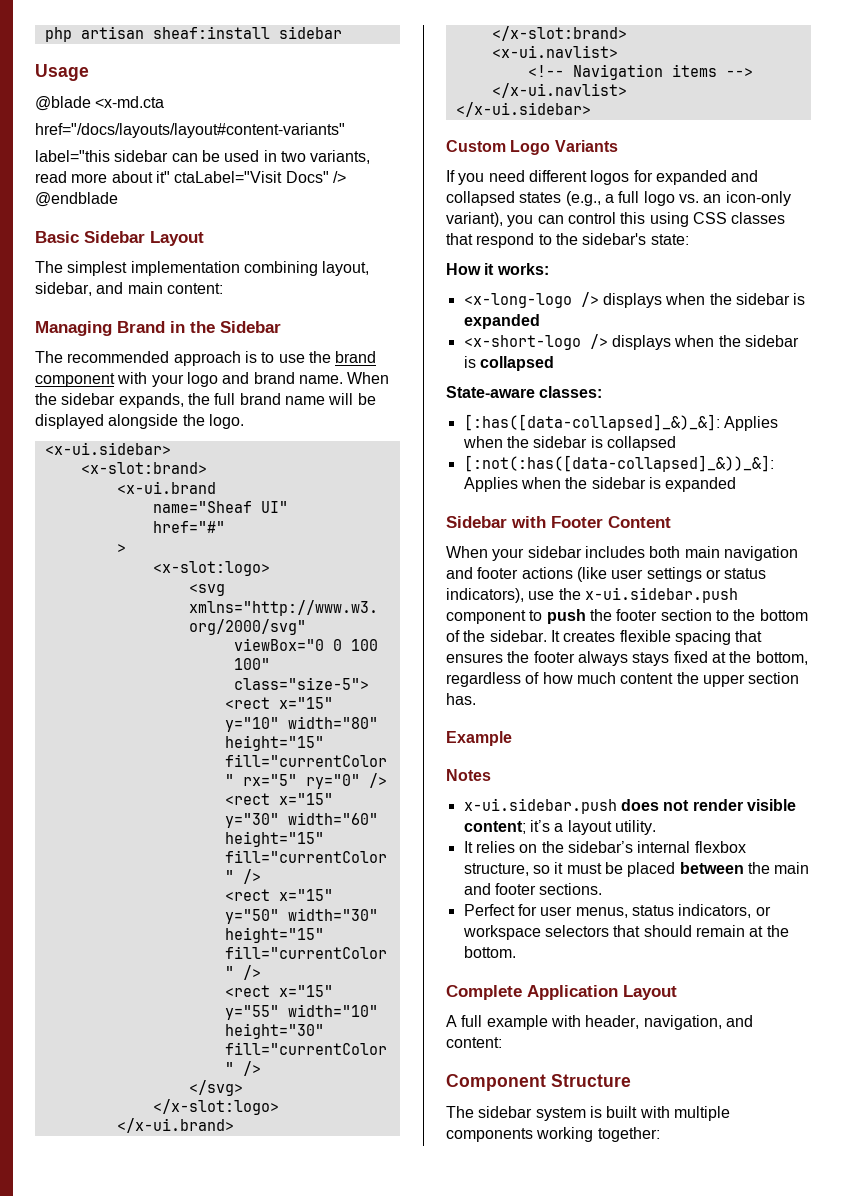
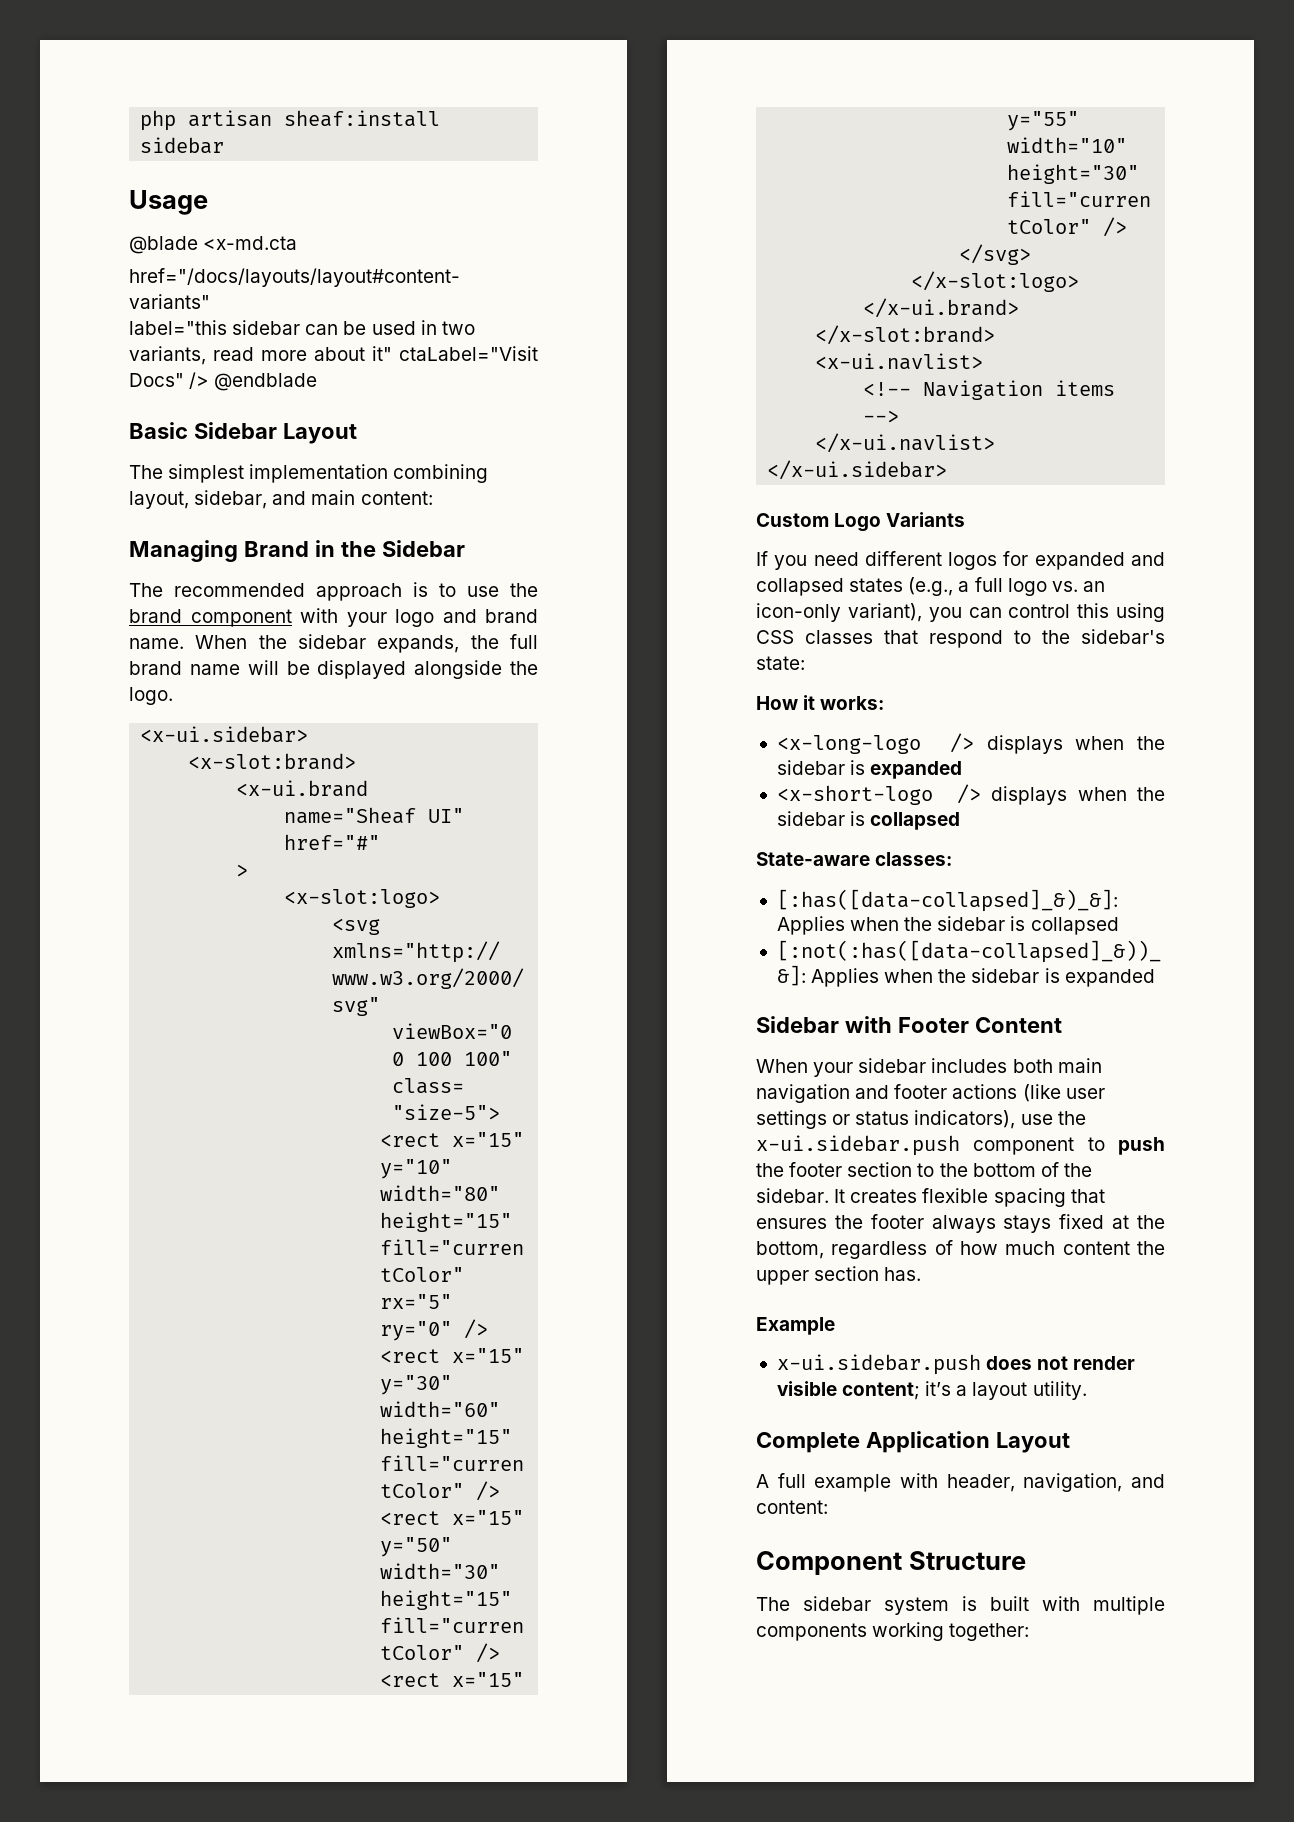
[446,769,491,781] // Notes -> (835, 1326) none
[463,841,746,853] [463,862,810,877] [463,883,603,895] [463,904,771,918] [462,925,789,940] [463,946,516,958] // It relies on the sidebar’s internal flexbox structure, so it must be placed between the main and footer sections. // Perfect for user menus, status indicators, or workspace selectors that should remain at the bottom. -> (1087, 1390) none

